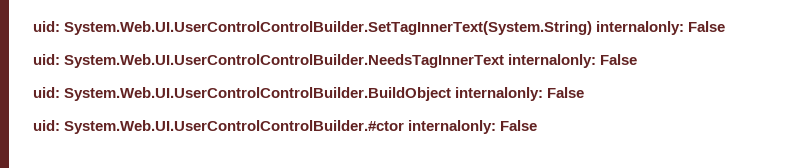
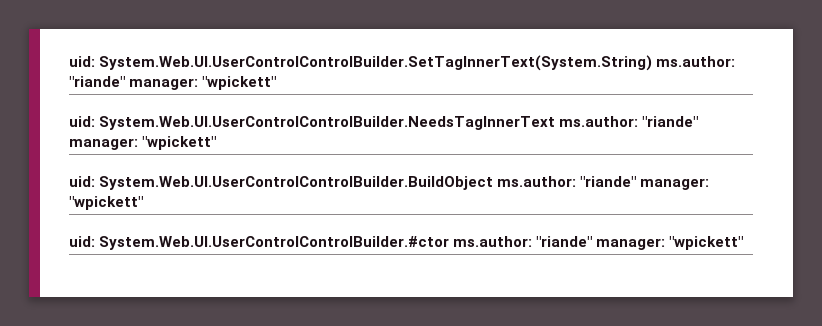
[596,21,726,35] [33,54,638,68] [33,87,585,101] [33,120,538,134] internalonly: False // uid: System.Web.UI.UserControlControlBuilder.NeedsTagInnerText internalonly: False // uid: System.Web.UI.UserControlControlBuilder.BuildObject internalonly: False // uid: System.Web.UI.UserControlControlBuilder.#ctor internalonly: False -> [656,56,736,67] [69,76,277,90] [69,116,699,130] [69,136,217,150] [69,176,710,190] [69,196,143,210] [69,236,744,250] ms.author: "riande" manager: "wpickett" // uid: System.Web.UI.UserControlControlBuilder.NeedsTagInnerText ms.author: "riande" manager: "wpickett" // uid: System.Web.UI.UserControlControlBuilder.BuildObject ms.author: "riande" manager: "wpickett" // uid: System.Web.UI.UserControlControlBuilder.#ctor ms.author: "riande" manager: "wpickett"

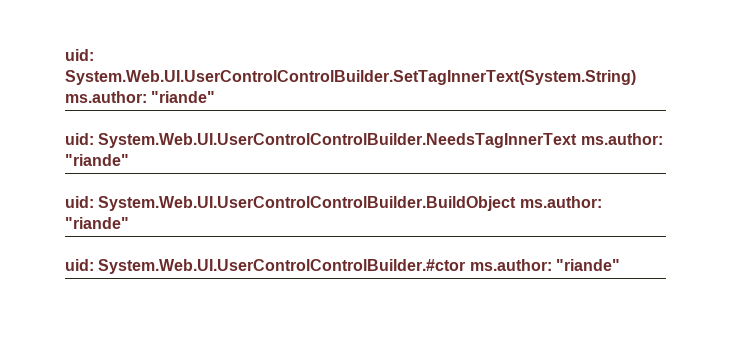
[129,76,277,90] manager: "wpickett" -> (216, 97) none
[69,136,217,150] manager: "wpickett" -> (129, 160) none
[640,178,710,190] [69,196,143,210] manager: "wpickett" -> (129, 223) none
[596,236,744,250] manager: "wpickett" -> (620, 265) none

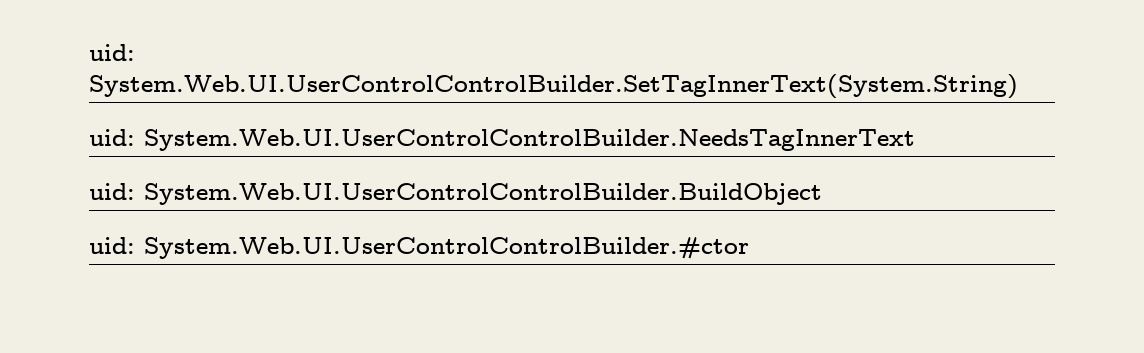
[65,91,216,103] ms.author: "riande" -> (1018, 86) none
[580,133,663,145] [65,154,129,166] ms.author: "riande" -> (915, 140) none
[519,196,602,208] [65,217,129,229] ms.author: "riande" -> (822, 194) none
[469,259,620,271] ms.author: "riande" -> (749, 248) none

